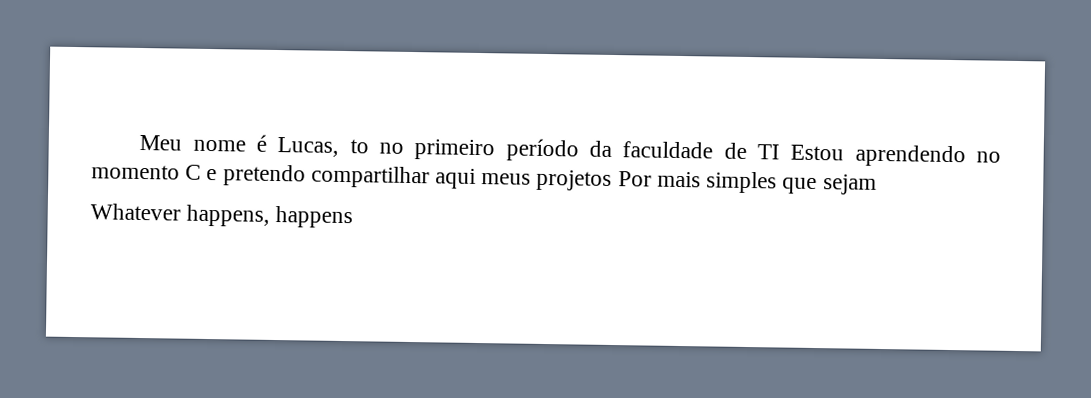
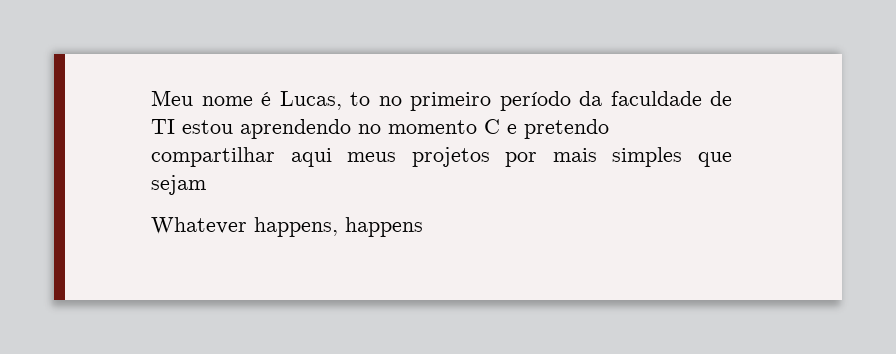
[790,144,845,161] Estou -> [182,120,233,134] estou
[617,171,652,187] Por -> [505,152,538,167] por

